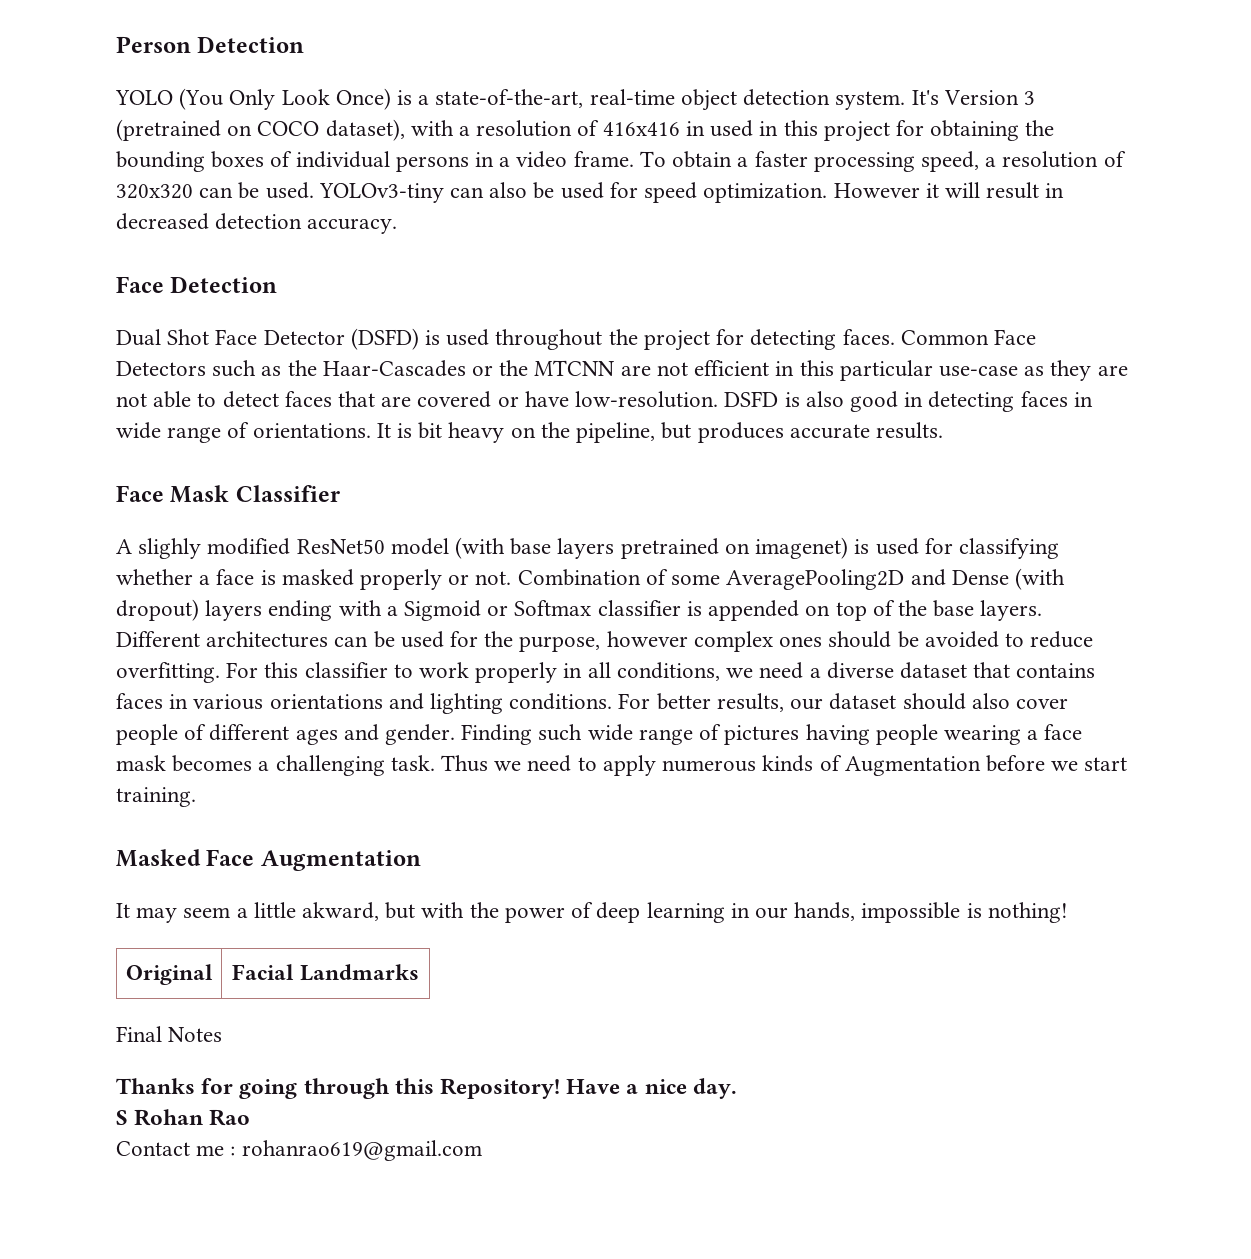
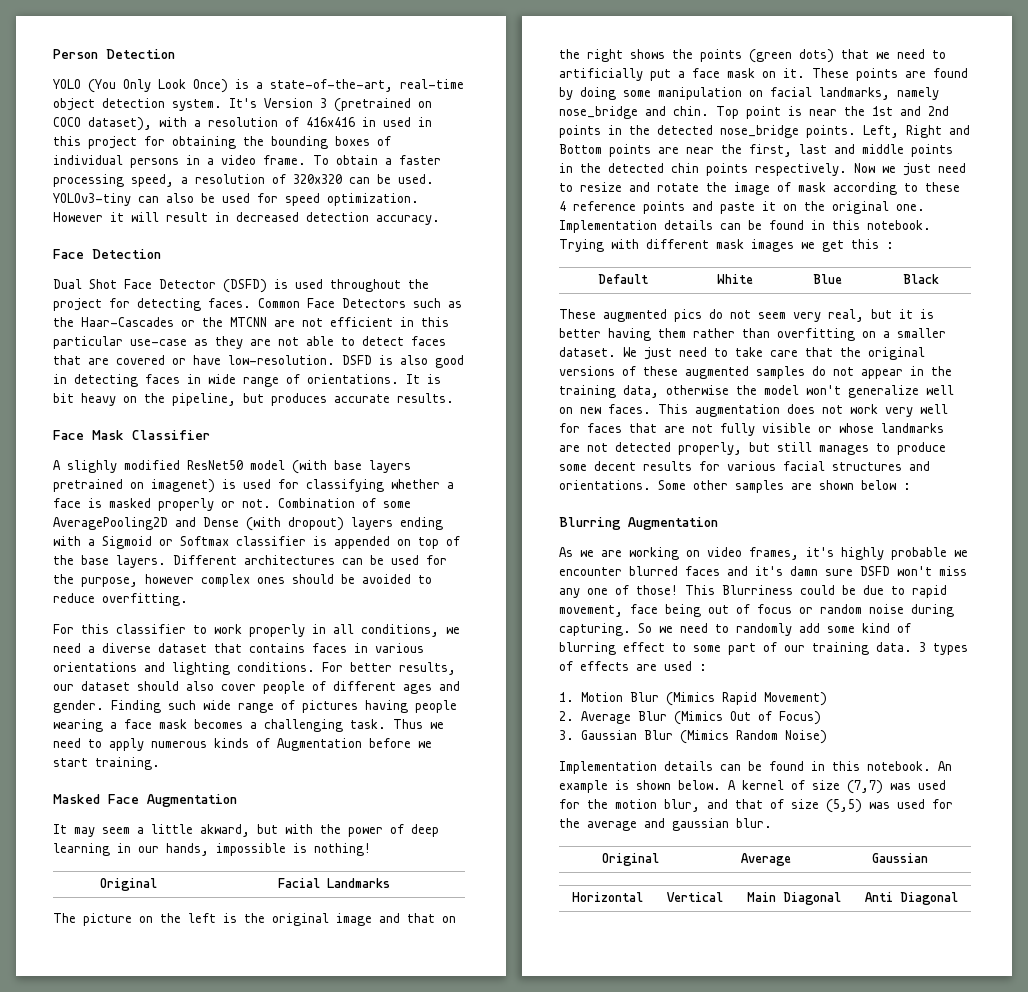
(220, 672) none -> (188, 599) //
[116,1026,223,1042] [116,1078,737,1099] [116,1109,251,1126] [116,1140,482,1161] Final Notes // Thanks for going through this Repository! Have a nice day. // S Rohan Rao // Contact me : rohanrao619@gmail.com -> [53,913,456,926] [559,49,946,63] [559,68,968,81] [559,87,939,100] [559,106,949,119] [559,125,970,138] [559,144,953,157] [559,163,966,176] [559,182,960,195] [559,201,925,214] [559,220,931,233] [559,239,894,252] [597,274,648,284] [717,274,753,284] [813,274,842,284] [902,274,939,284] [559,309,934,322] [559,328,946,341] [559,347,925,360] [559,366,952,379] [559,385,954,398] [559,404,948,417] [559,423,944,436] [559,442,946,455] [559,461,930,471] [559,480,911,493] [559,517,718,530] [559,547,968,560] [559,566,967,576] [559,585,947,598] [559,604,954,617] [559,623,911,636] [559,642,968,655] [559,661,707,671] [559,692,827,706] [559,711,821,725] [559,730,827,744] [559,761,952,774] [559,780,946,794] [559,799,953,813] [559,818,772,831] [602,853,659,866] [740,853,791,866] [872,853,928,863] [571,892,643,902] [666,892,723,902] [746,892,841,905] [865,892,958,905] The picture on the left is the original image and that on the right shows the points (green dots) that we need to artificially put a face mask on it. These points are found by doing some manipulation on facial landmarks, namely nose_bridge and chin. Top point is near the 1st and 2nd points in the detected nose_bridge points. Left, Right and Bottom points are near the first, last and middle points in the detected chin points respectively. Now we just need to resize and rotate the image of mask according to these 4 reference points and paste it on the original one. Implementation details can be found in this notebook. Trying with different mask images we get this : // Default | White | Blue | Black // These augmented pics do not seem very real, but it is better having them rather than overfitting on a smaller dataset. We just need to take care that the original versions of these augmented samples do not appear in the training data, otherwise the model won't generalize well on new faces. This augmentation does not work very well for faces that are not fully visible or whose landmarks are not detected properly, but still manages to produce some decent results for various facial structures and orientations. Some other samples are shown below : // Blurring Augmentation // As we are working on video frames, it's highly probable we encounter blurred faces and it's damn sure DSFD won't miss any one of those! This Blurriness could be due to rapid movement, face being out of focus or random noise during capturing. So we need to randomly add some kind of blurring effect to some part of our training data. 3 types of effects are used : // 1. Motion Blur (Mimics Rapid Movement) // 2. Average Blur (Mimics Out of Focus) // 3. Gaussian Blur (Mimics Random Noise) // Implementation details can be found in this notebook. An example is shown below. A kernel of size (7,7) was used for the motion blur, and that of size (5,5) was used for the average and gaussian blur. // Original | Average | Gaussian // Horizontal | Vertical | Main Diagonal | Anti Diagonal

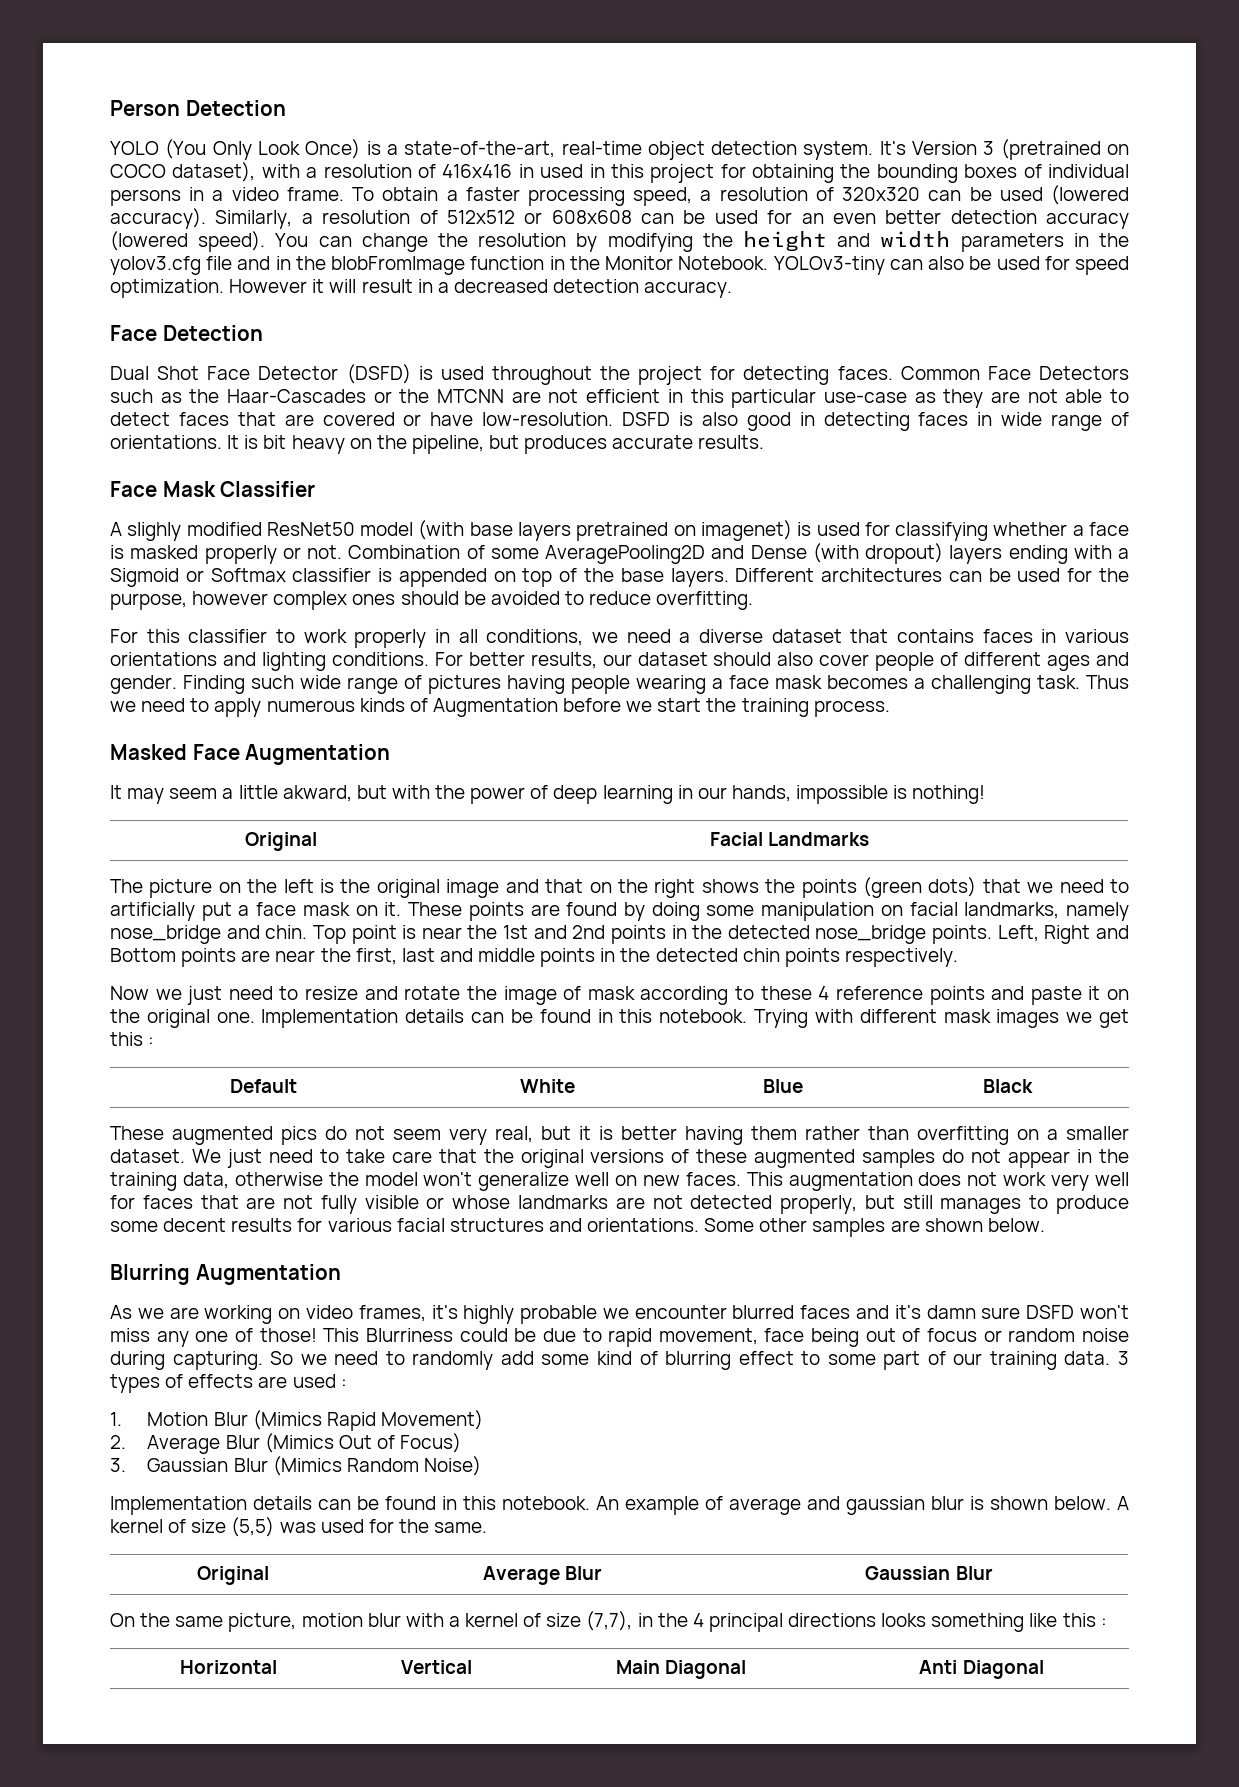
[398,174,434,184] used. -> [999,185,1129,205] [110,208,1129,229] [110,231,1130,252] [110,256,769,275] used (lowered accuracy). Similarly, a resolution of 512x512 or 608x608 can be used for an even better detection accuracy (lowered speed). You can change the resolution by modifying the height and width parameters in the yolov3.cfg file and in the blobFromImage function in the Monitor Notebook.
(229, 217) none -> [437,282,449,293] a
[95,757,160,770] training. -> [706,698,890,717] the training process.
(847, 169) none -> (958, 957) //
[861,480,911,490] below : -> [987,1218,1045,1232] below.
(608, 786) none -> [705,1496,964,1515] of average and gaussian blur
[847,780,946,794] [559,799,819,812] (7,7) was used for the motion blur, and that of size -> (227, 1526) none
[587,818,772,831] average and gaussian blur. -> [434,1522,488,1533] same.
[872,853,928,863] | Gaussian -> [565,1566,603,1580] [865,1566,993,1580] [110,1611,1107,1632] Blur | Gaussian Blur // On the same picture, motion blur with a kernel of size (7,7), in the 4 principal directions looks something like this :

